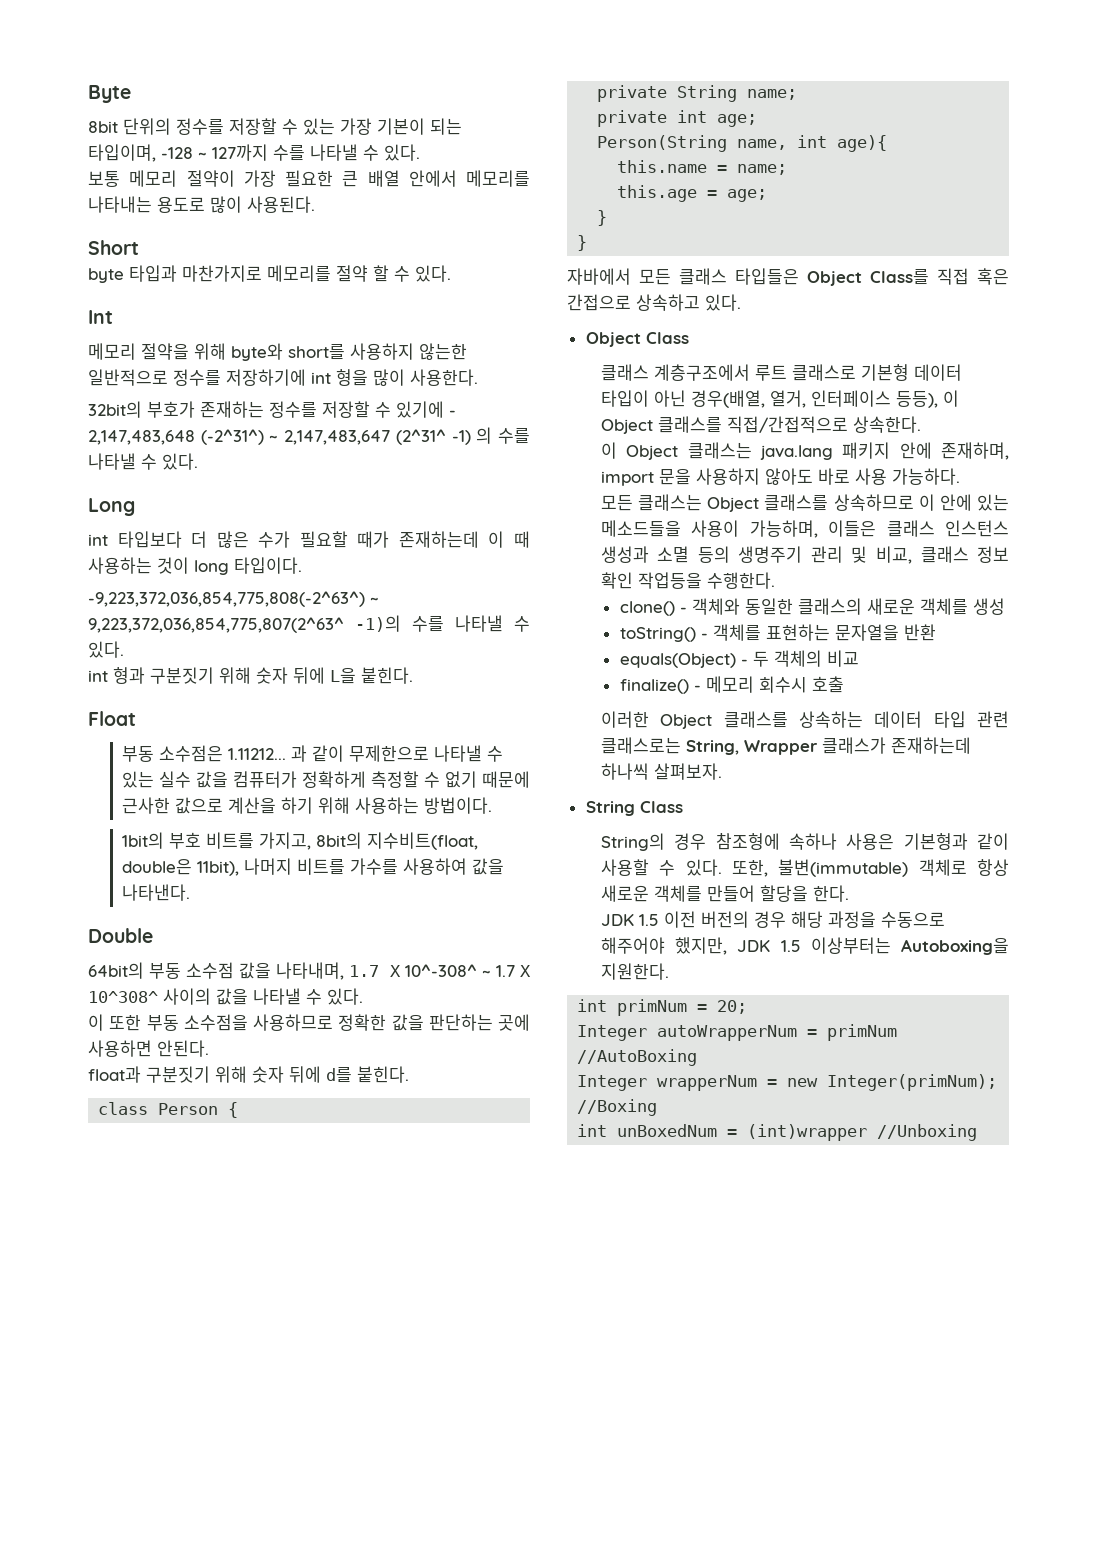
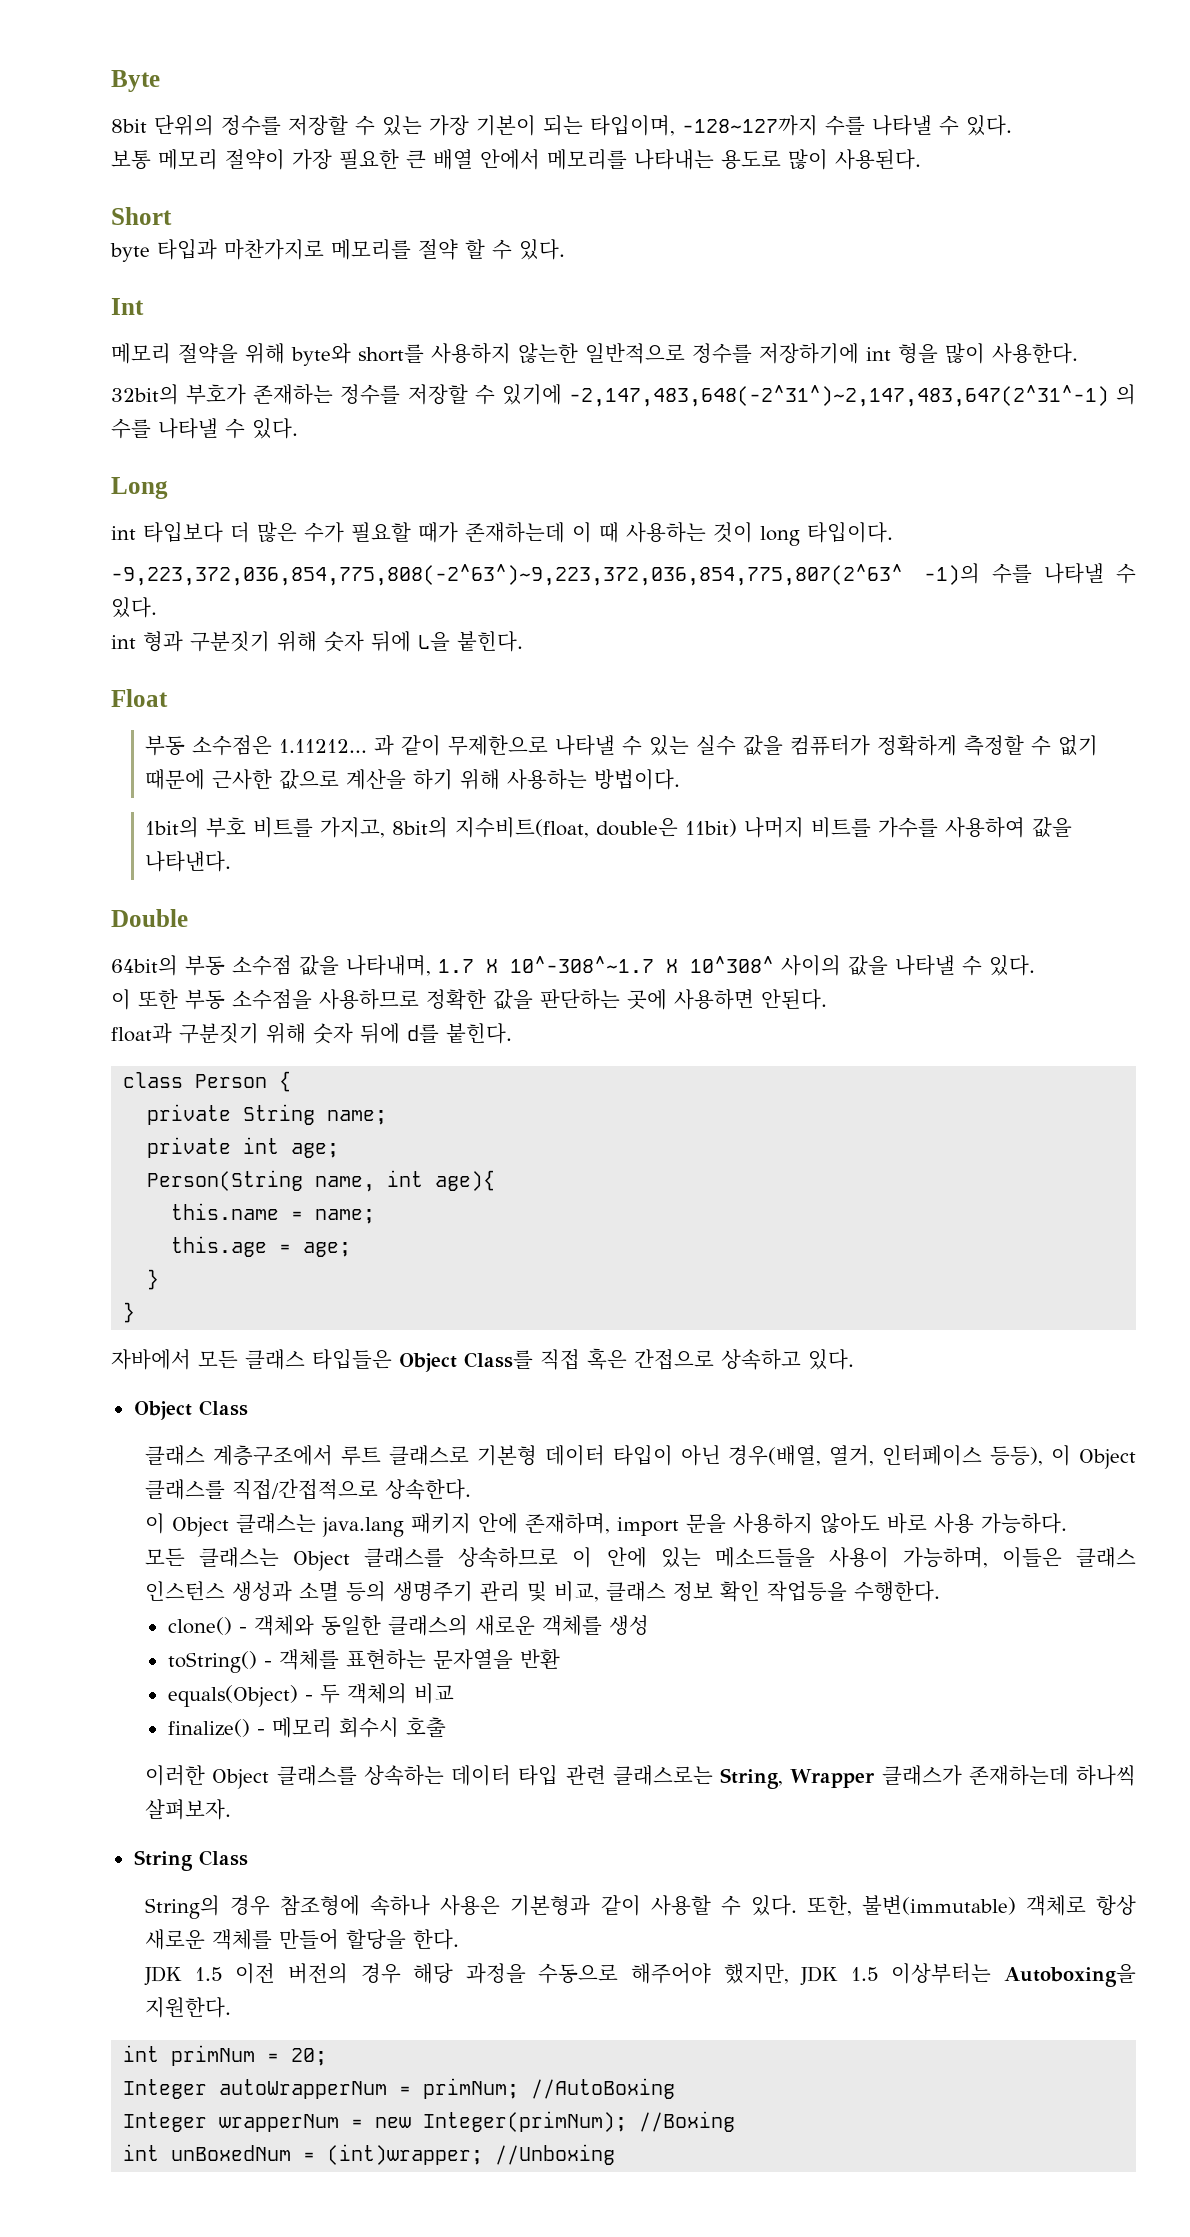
[161,144,268,161] -128 ~ 127까지 -> [682,115,818,136] -128~127까지
[449,410,456,416] [88,429,471,445] - 2,147,483,648 (-2^31^) ~ 2,147,483,647 (2^31^ -1) -> [568,385,1109,407] -2,147,483,648(-2^31^)~2,147,483,647(2^31^-1)
[88,591,379,607] [88,617,344,633] -9,223,372,036,854,775,808(-2^63^) ~ 9,223,372,036,854,775,807(2^63^ -> [111,564,903,586] -9,223,372,036,854,775,808(-2^63^)~9,223,372,036,854,775,807(2^63^
[196,861,239,876] 11bit), -> [685,819,738,837] 11bit)
[404,964,515,977] 10^-308^ ~ 1.7 -> [510,956,654,973] 10^-308^~1.7
[827,1024,898,1041] primNum -> [423,2078,520,2099] primNum;
[747,1124,868,1141] (int)wrapper -> [327,2144,484,2165] (int)wrapper;

